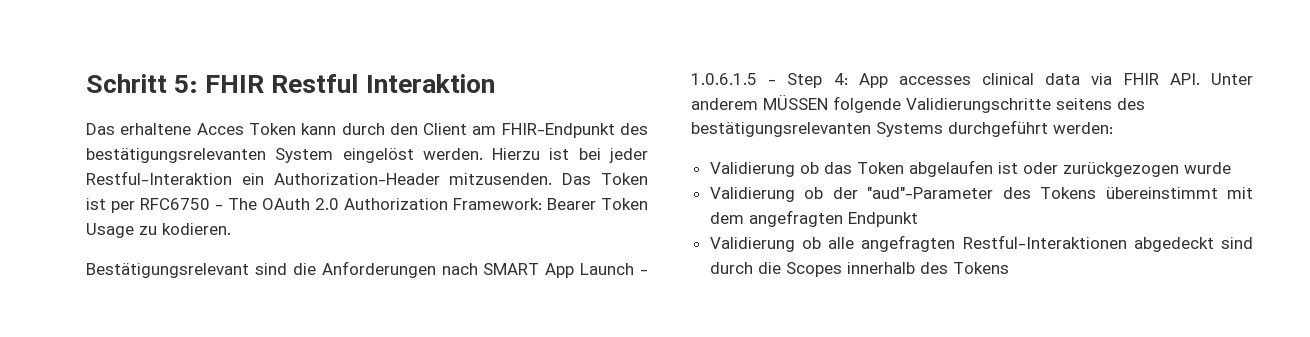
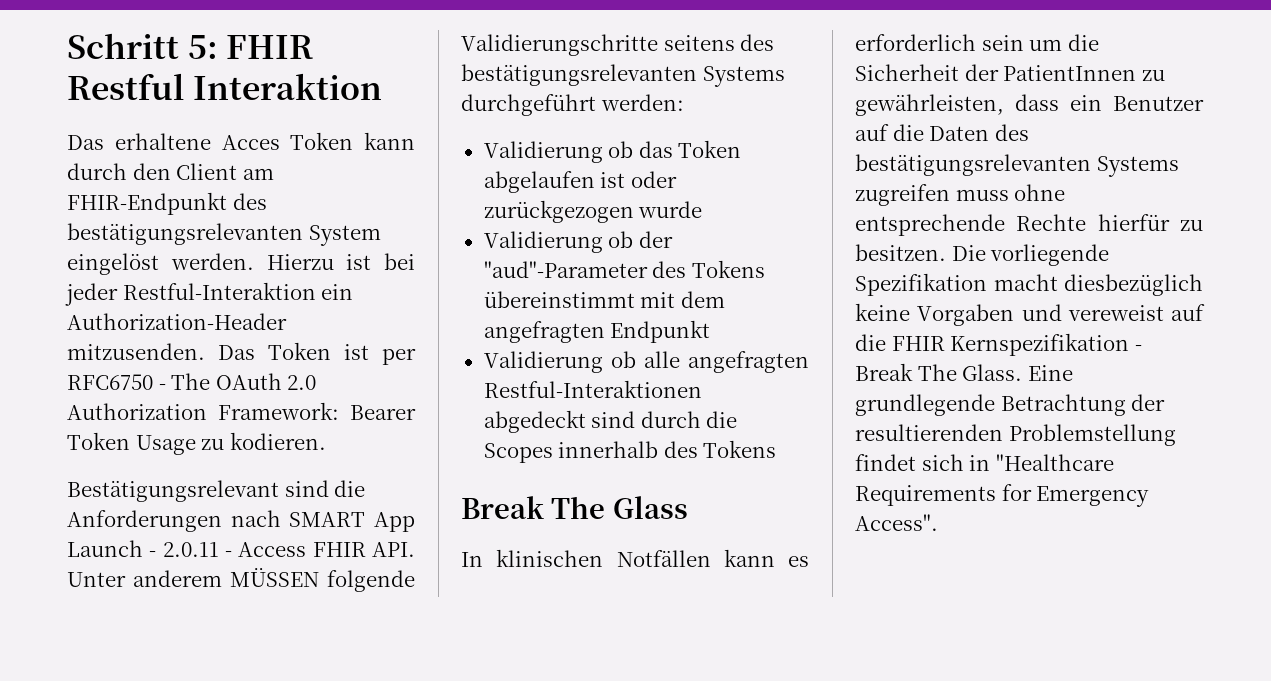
[691,73,1113,88] 1.0.6.1.5 - Step 4: App accesses clinical data via -> [162,542,307,557] 2.0.11 - Access
(1009, 268) none -> [461,496,688,519] [461,549,809,567] [855,34,1099,51] [855,64,1165,81] [855,94,1204,116] [855,124,1029,141] [855,154,1179,177] [855,184,1066,206] [855,214,1203,236] [855,244,1110,266] [855,273,1203,296] [855,303,1205,326] [855,333,1142,356] [855,363,1073,381] [855,394,1166,416] [855,424,1176,446] [855,454,1114,471] [855,484,1150,507] [855,514,938,531] // Break The Glass // In klinischen Notfällen kann es erforderlich sein um die Sicherheit der PatientInnen zu gewährleisten, dass ein Benutzer auf die Daten des bestätigungsrelevanten Systems zugreifen muss ohne entsprechende Rechte hierfür zu besitzen. Die vorliegende Spezifikation macht diesbezüglich keine Vorgaben und vereweist auf die FHIR Kernspezifikation - Break The Glass. Eine grundlegende Betrachtung der resultierenden Problemstellung findet sich in "Healthcare Requirements for Emergency Access".

